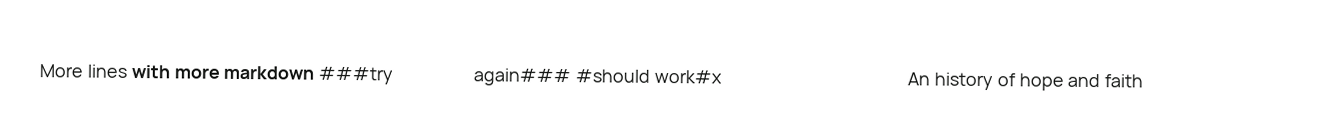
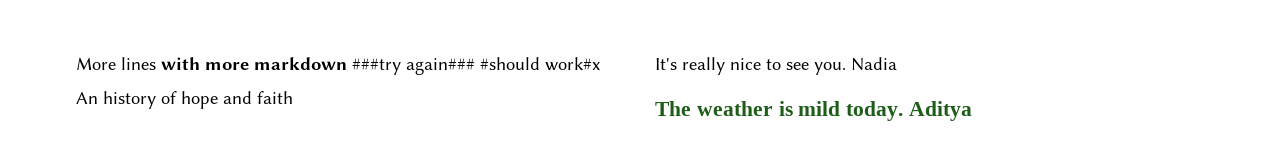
(1144, 81) none -> [655,57,897,75] [655,101,973,121] // It's really nice to see you. Nadia // The weather is mild today. Aditya

